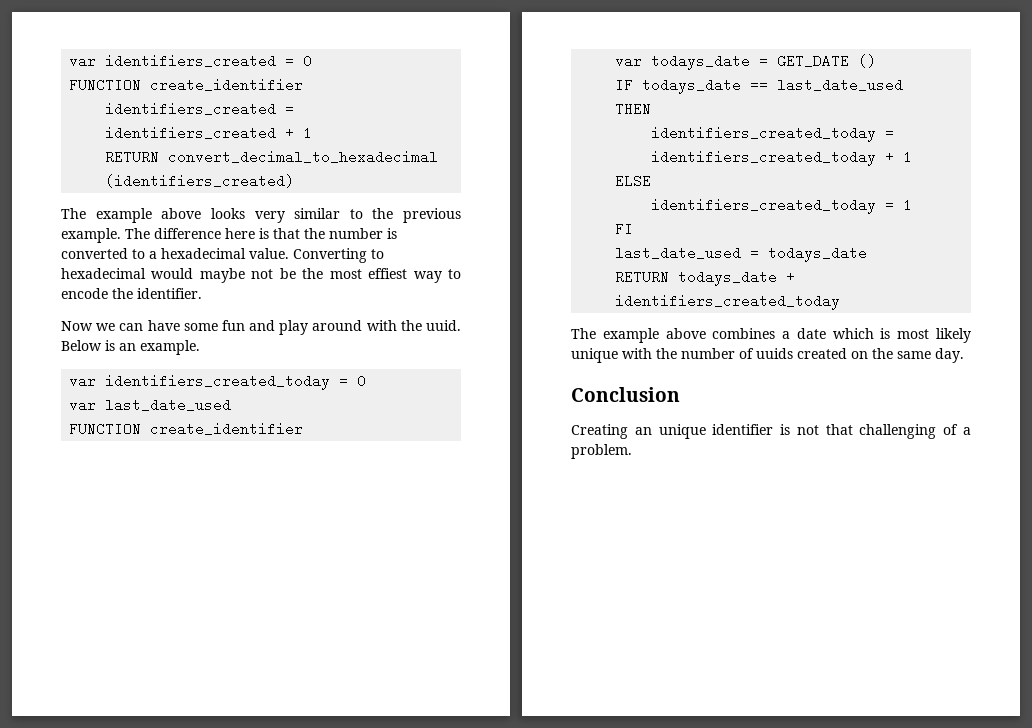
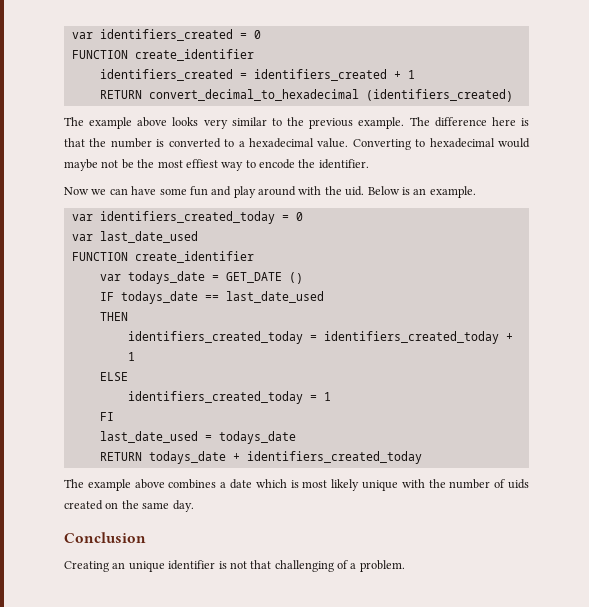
[426,320,462,331] uuid. -> [345,186,365,196] uid.
[756,348,793,359] uuids -> [508,479,530,489] uids

